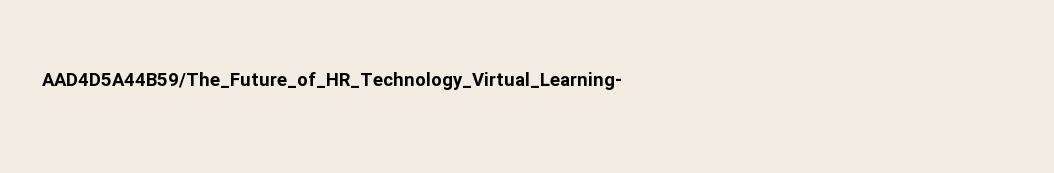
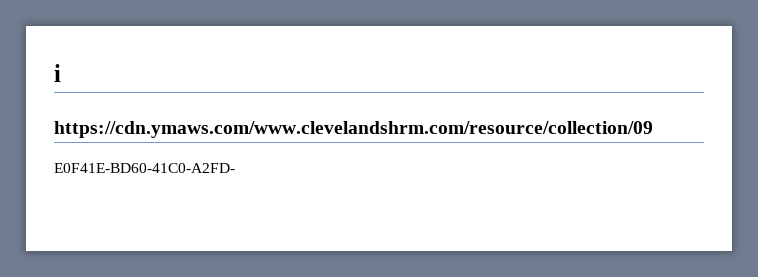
[42,72,622,90] AAD4D5A44B59/The_Future_of_HR_Technology_Virtual_Learning- -> [54,64,61,82] [54,121,653,138] [54,163,235,173] i // https://cdn.ymaws.com/www.clevelandshrm.com/resource/collection/09 // E0F41E-BD60-41C0-A2FD-

